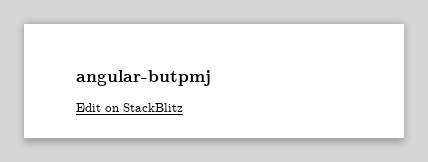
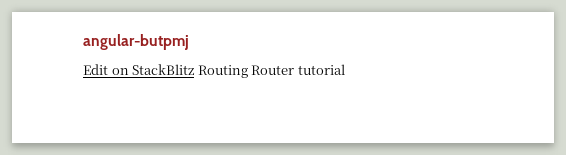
(183, 107) none -> [197,64,345,78] Routing Router tutorial

